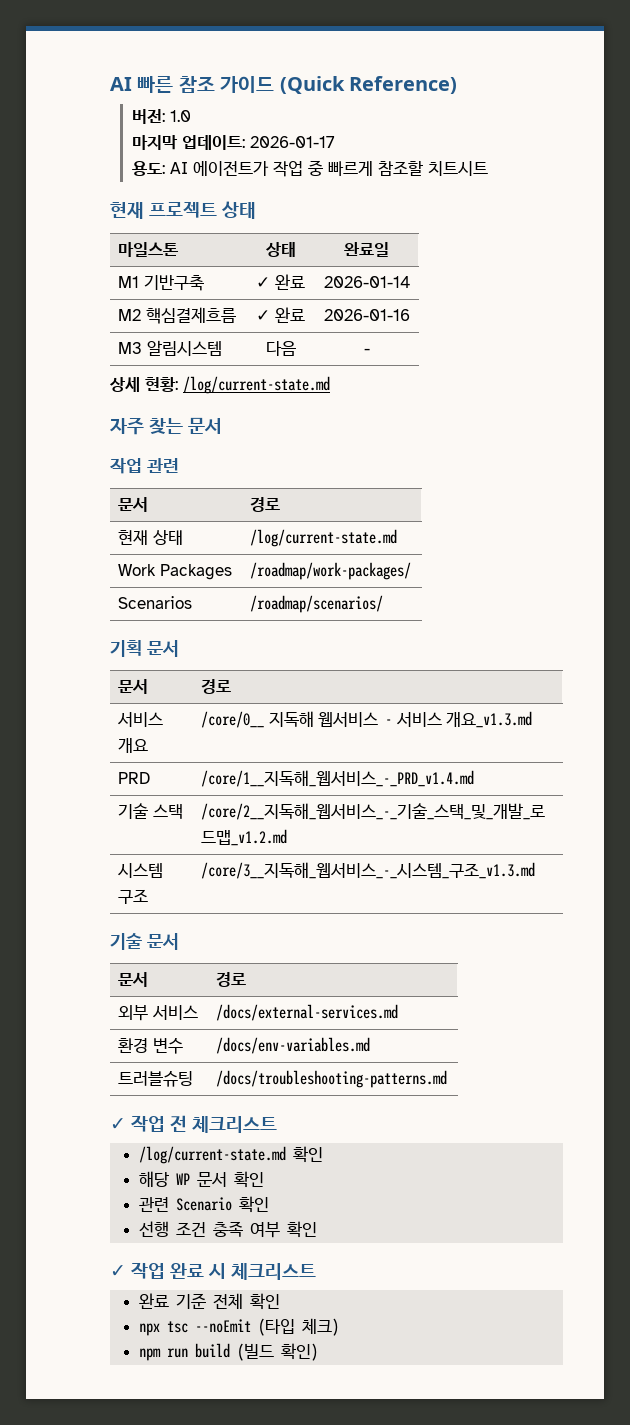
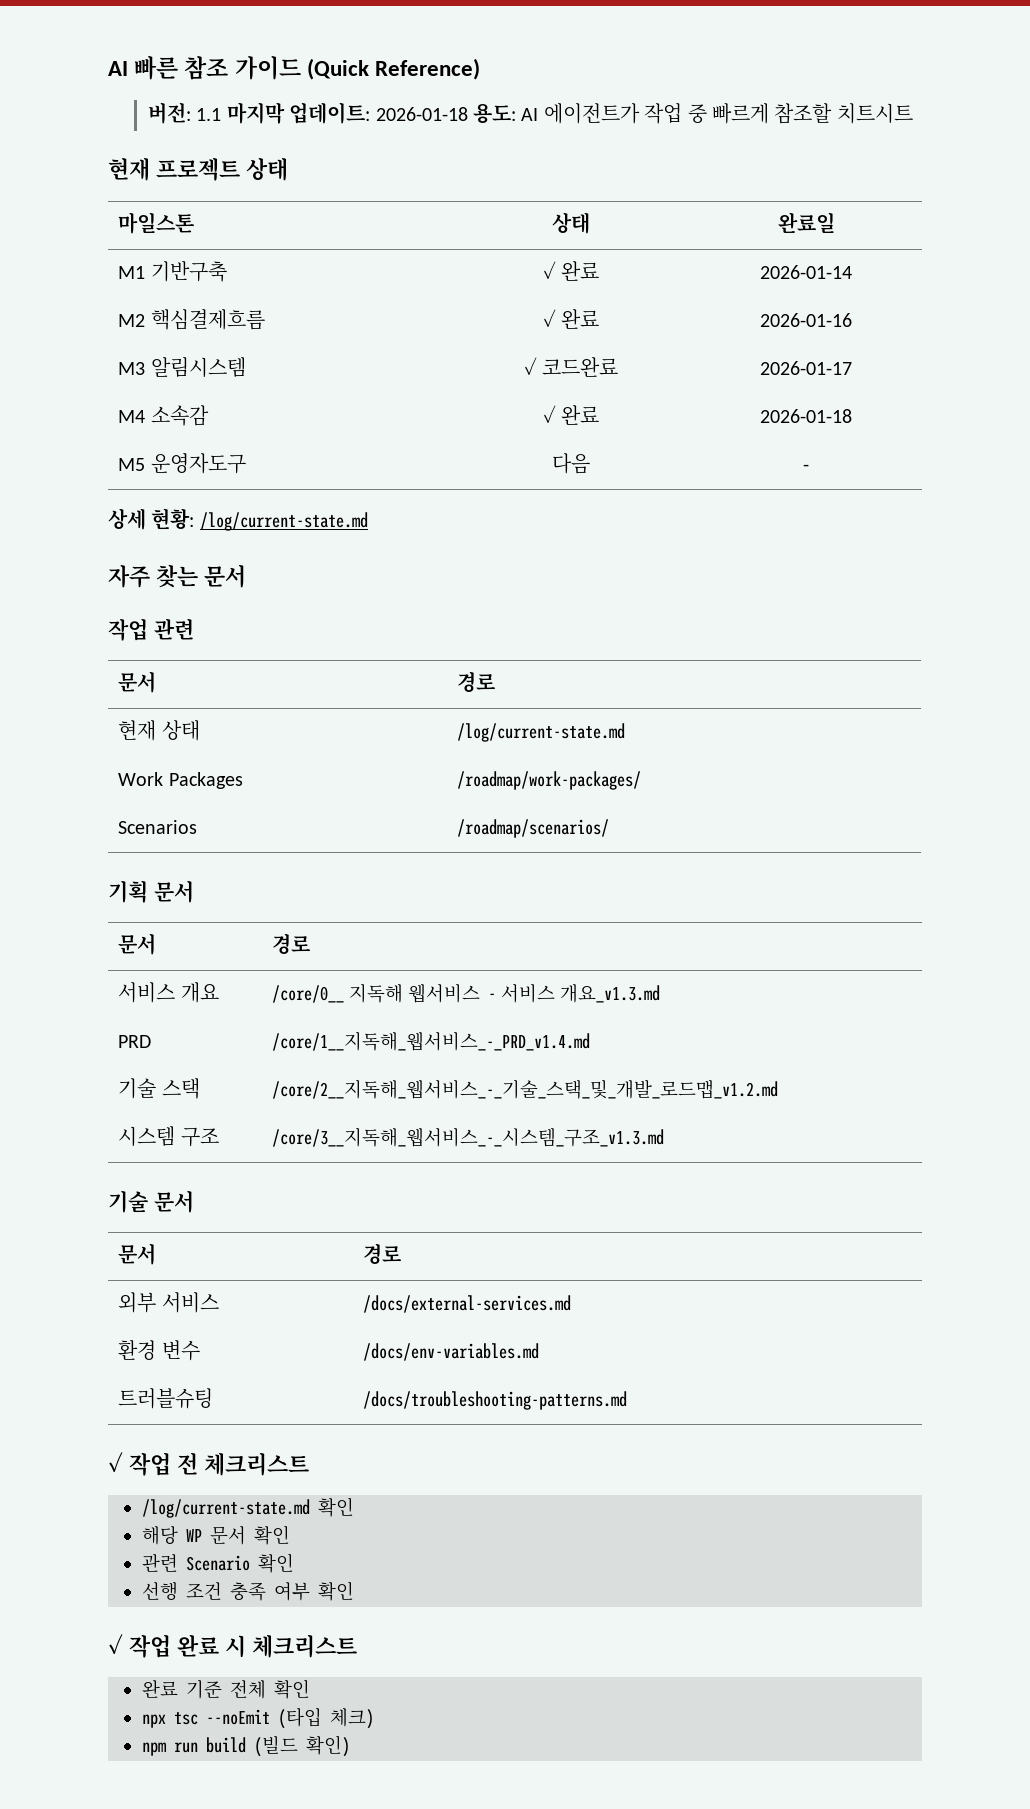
[169,110,191,122] 1.0 // -> [196,108,222,121] 1.1
[249,136,335,148] 2026-01-17 // -> [375,107,468,121] 2026-01-18
(223, 348) none -> [523,357,619,377] [760,361,852,375] [118,405,209,426] [542,405,600,425] [760,409,852,423] [118,453,246,474] | ✓ 코드완료 | 2026-01-17 // M4 소속감 | ✓ 완료 | 2026-01-18 // M5 운영자도구

